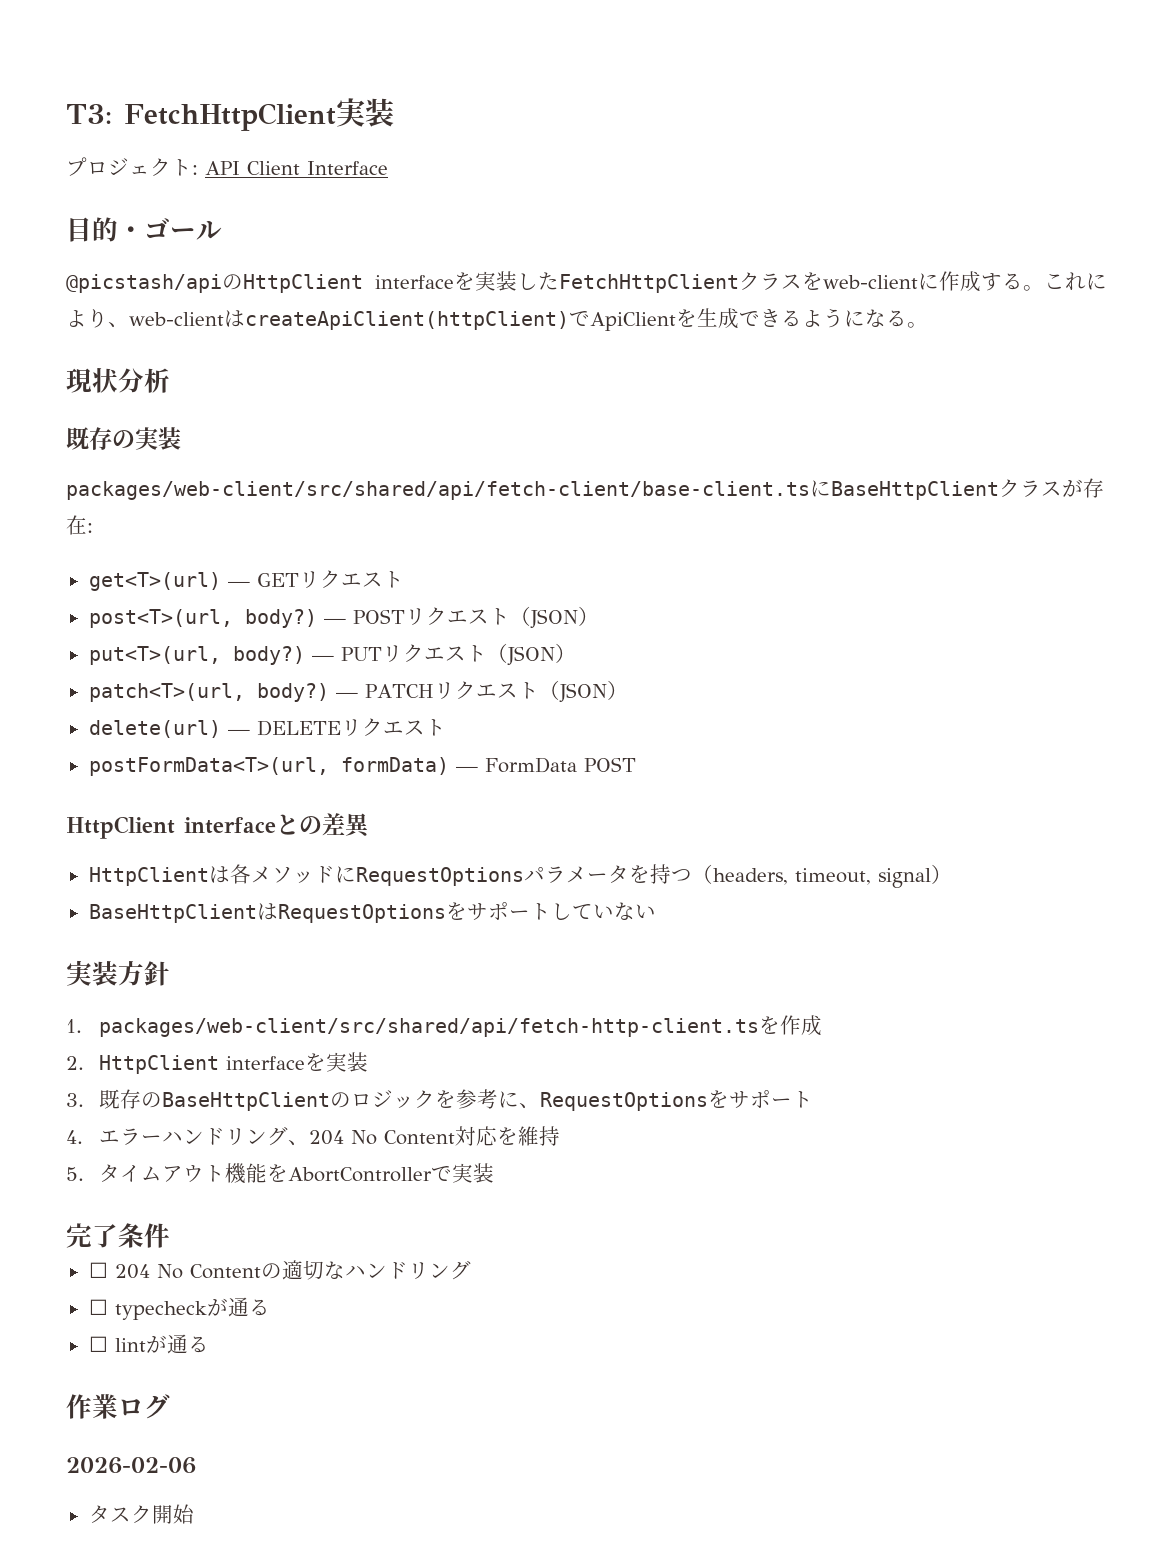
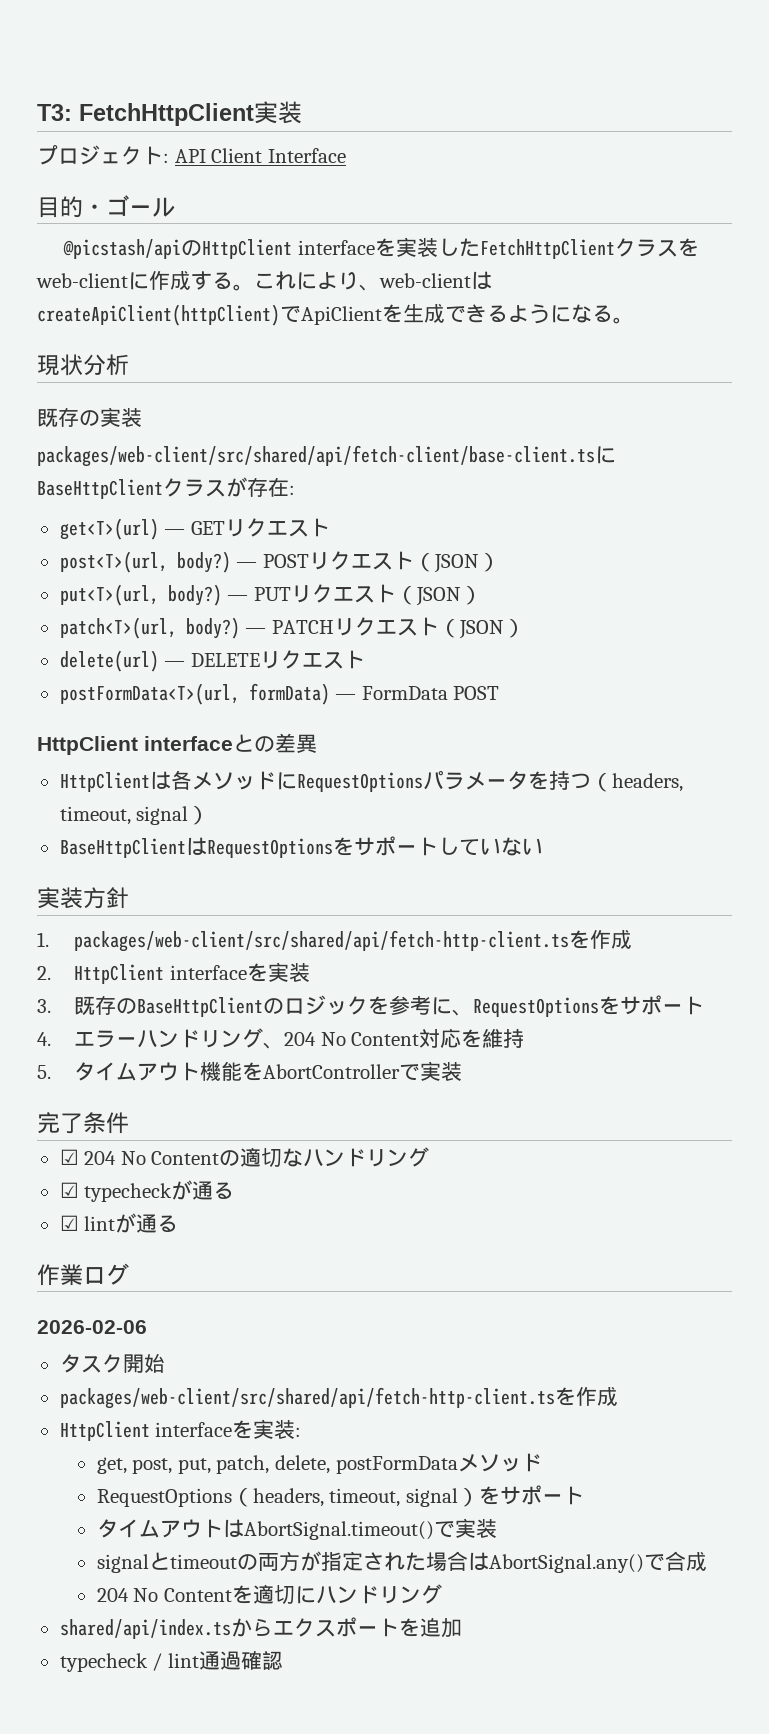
[88,1262,108,1278] ☐ -> [59,1149,79,1165] ☑
[88,1299,108,1315] ☐ -> [59,1182,79,1198] ☑
[88,1336,108,1352] ☐ -> [59,1215,79,1231] ☑
(195, 1514) none -> [59,1387,618,1409] [59,1419,302,1441] [96,1453,542,1474] [96,1485,584,1507] [96,1518,497,1540] [96,1551,707,1573] [96,1584,442,1605] [59,1617,462,1639] [59,1651,283,1672] // packages/web-client/src/shared/api/fetch-http-client.tsを作成 // HttpClient interfaceを実装: // get, post, put, patch, delete, postFormDataメソッド // RequestOptions（headers, timeout, signal）をサポート // タイムアウトはAbortSignal.timeout()で実装 // signalとtimeoutの両方が指定された場合はAbortSignal.any()で合成 // 204 No Contentを適切にハンドリング // shared/api/index.tsからエクスポートを追加 // typecheck / lint通過確認

